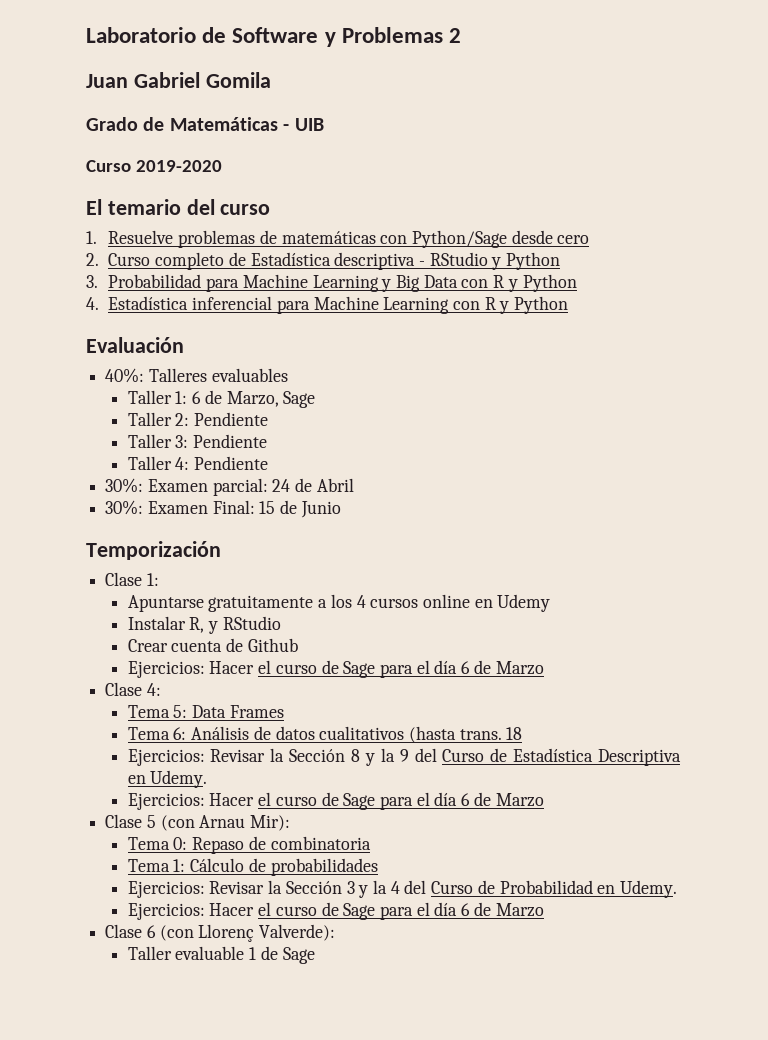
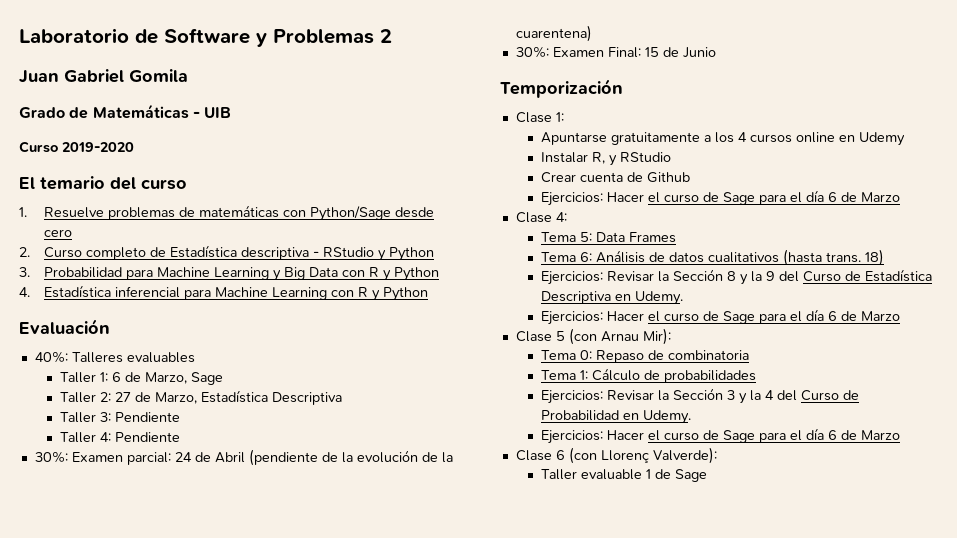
[194,412,269,426] Pendiente -> [114,390,342,405] 27 de Marzo, Estadística Descriptiva
(354, 485) none -> [248,449,453,466] [515,25,592,42] (pendiente de la evolución de la cuarentena)
[506,727,523,740] 18 -> [864,249,884,266] 18)

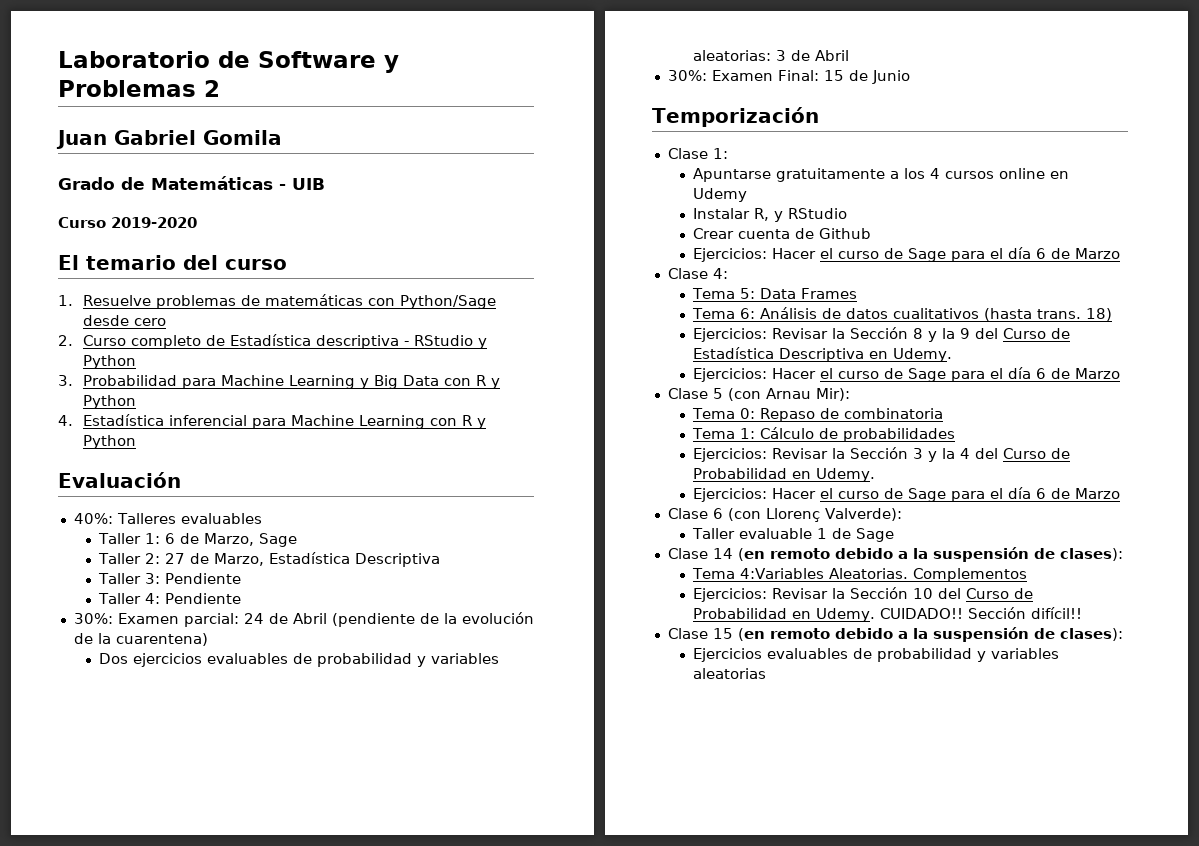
(592, 33) none -> [99,653,500,667] [693,50,850,61] // Dos ejercicios evaluables de probabilidad y variables aleatorias: 3 de Abril
(707, 475) none -> [667,547,1123,562] [692,568,1028,582] [693,587,1034,602] [693,607,1083,622] [667,627,1123,642] [693,648,1060,662] [693,668,767,679] // Clase 14 (en remoto debido a la suspensión de clases): // Tema 4:Variables Aleatorias. Complementos // Ejercicios: Revisar la Sección 10 del Curso de Probabilidad en Udemy. CUIDADO!! Sección difícil!! // Clase 15 (en remoto debido a la suspensión de clases): // Ejercicios evaluables de probabilidad y variables aleatorias

